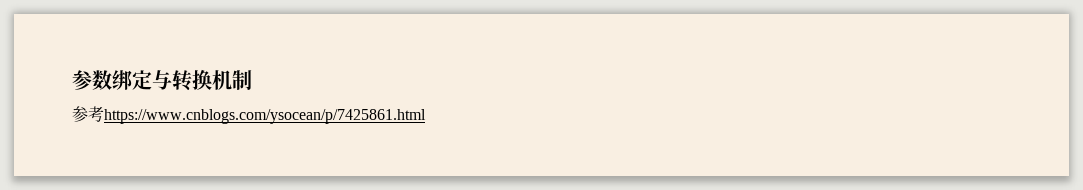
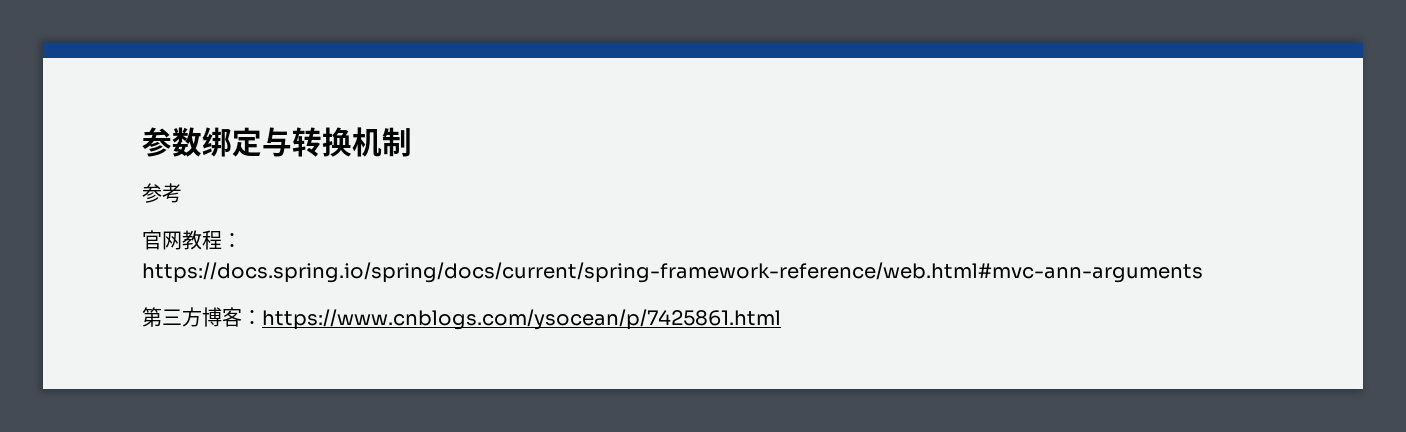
(104, 114) none -> [142,230,242,250] [142,262,1203,283] [142,307,262,327] // 官网教程：https://docs.spring.io/spring/docs/current/spring-framework-reference/web.html#mvc-ann-arguments // 第三方博客：

